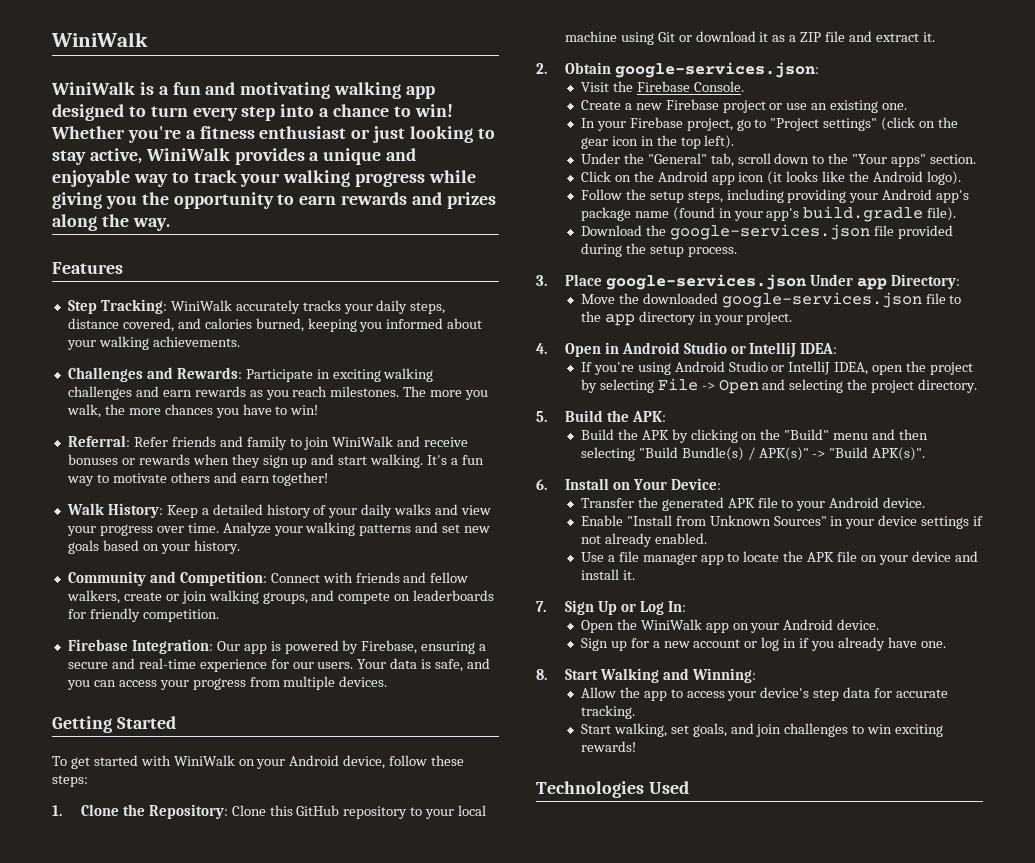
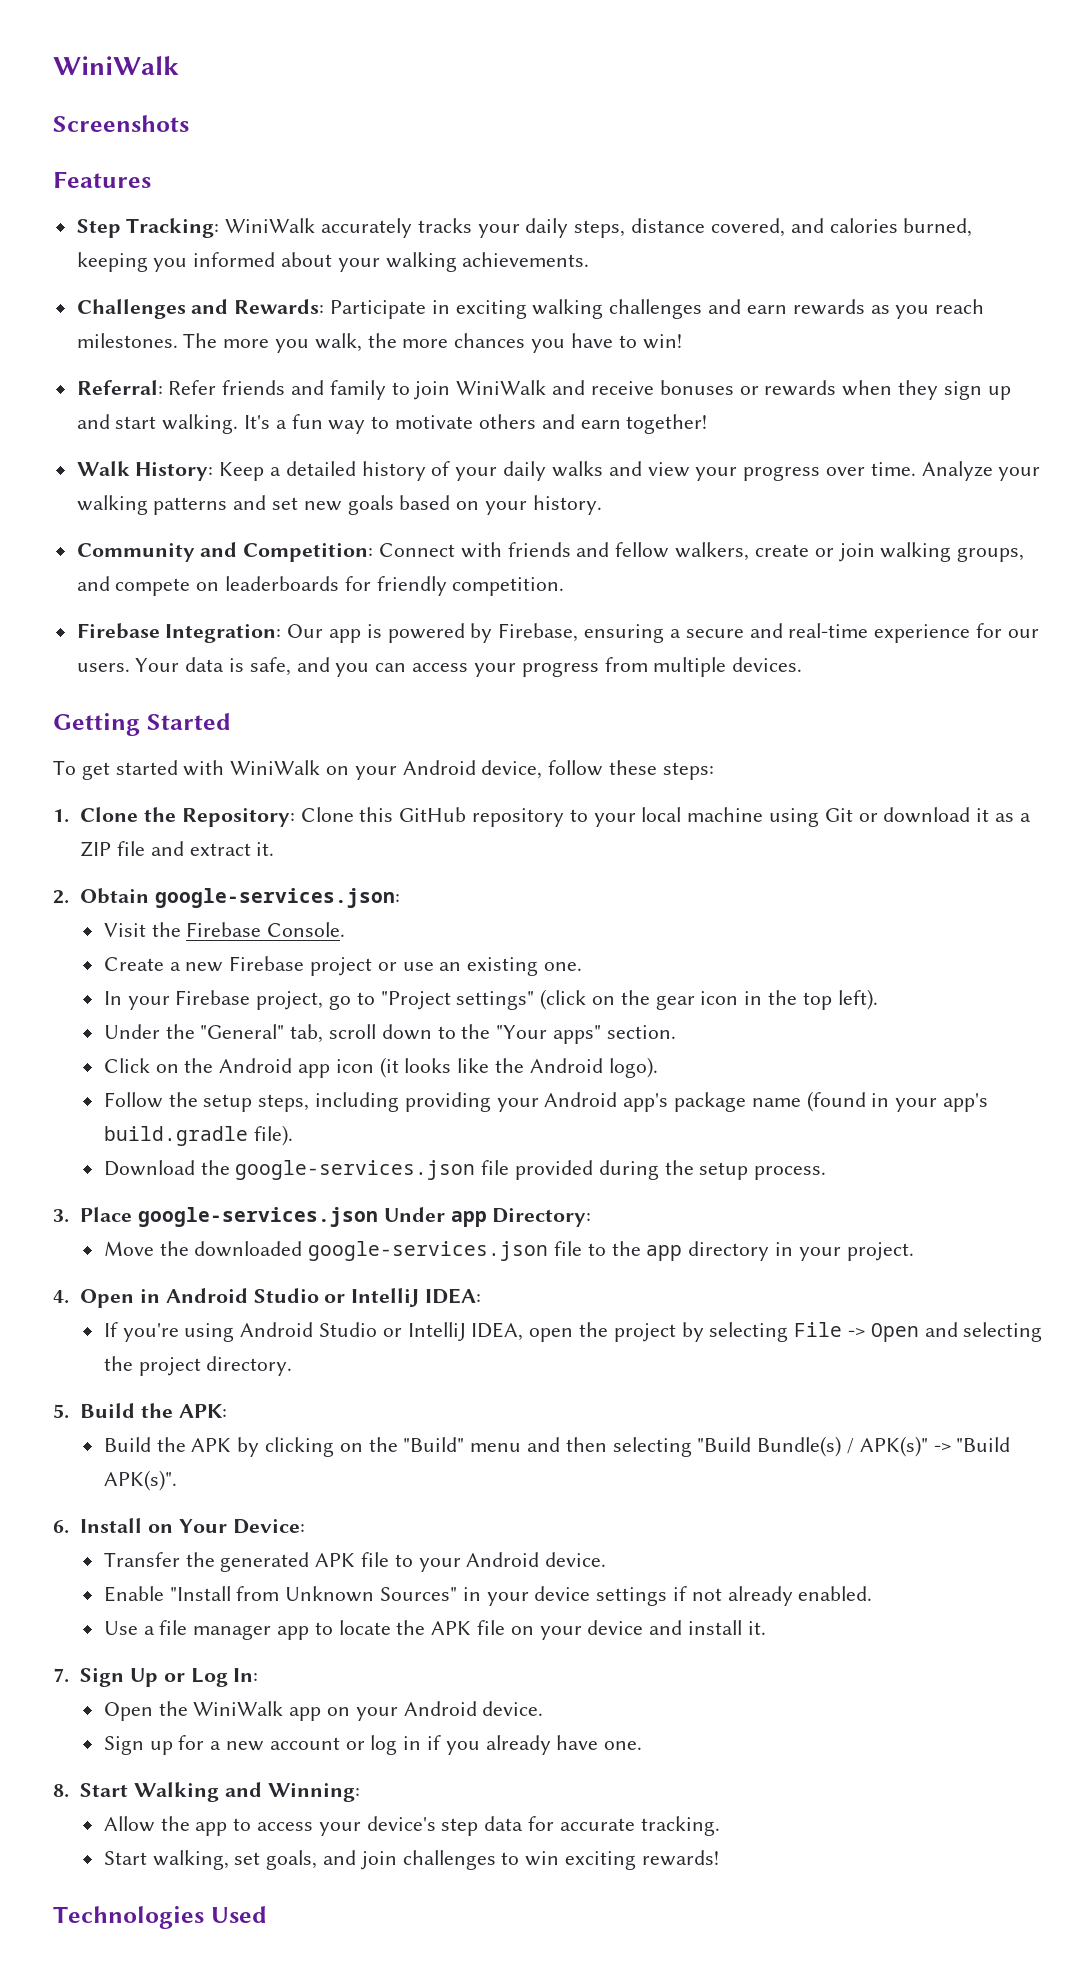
[51,82,436,99] [52,104,453,121] [51,126,495,143] [52,148,417,165] [52,170,477,187] [52,192,496,209] [52,214,170,231] WiniWalk is a fun and motivating walking app designed to turn every step into a chance to win! Whether you're a fitness enthusiast or just looking to stay active, WiniWalk provides a unique and enjoyable way to track your walking progress while giving you the opportunity to earn rewards and prizes along the way. -> [53,115,189,132] Screenshots

